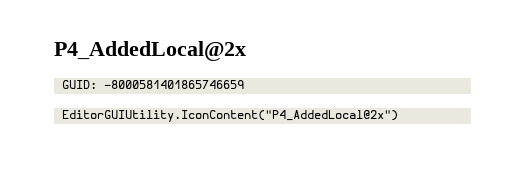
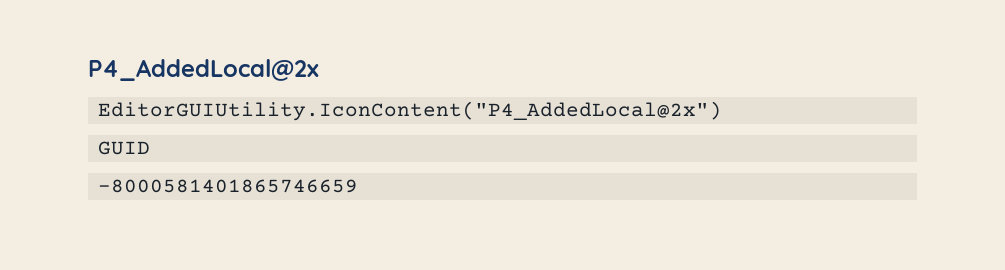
[62,80,98,89] GUID: -> [98,101,723,121] [98,141,151,155] EditorGUIUtility.IconContent("P4_AddedLocal@2x") // GUID //
[62,110,399,122] // EditorGUIUtility.IconContent("P4_AddedLocal@2x") -> (359, 186) none

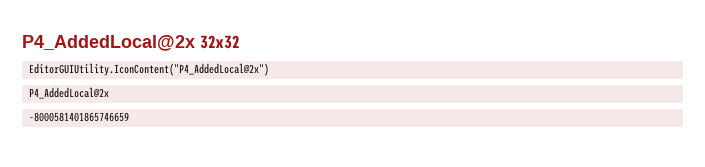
[88,59,319,81] P4_AddedLocal@2x -> [22,35,240,51] P4_AddedLocal@2x 32x32
[98,141,151,155] GUID -> [28,87,109,99] P4_AddedLocal@2x

